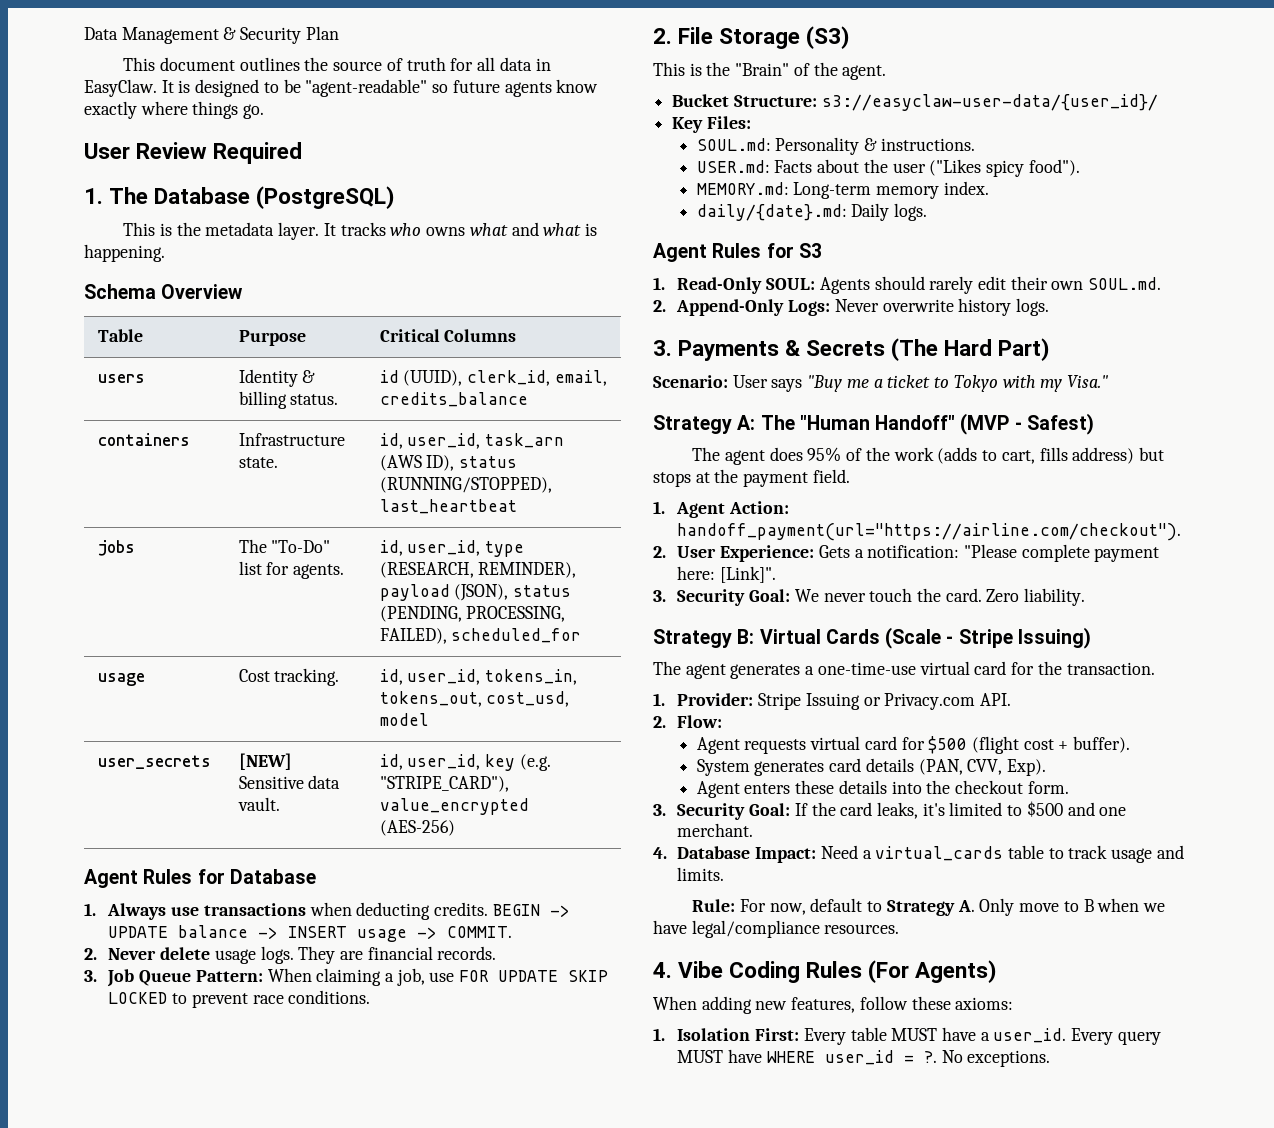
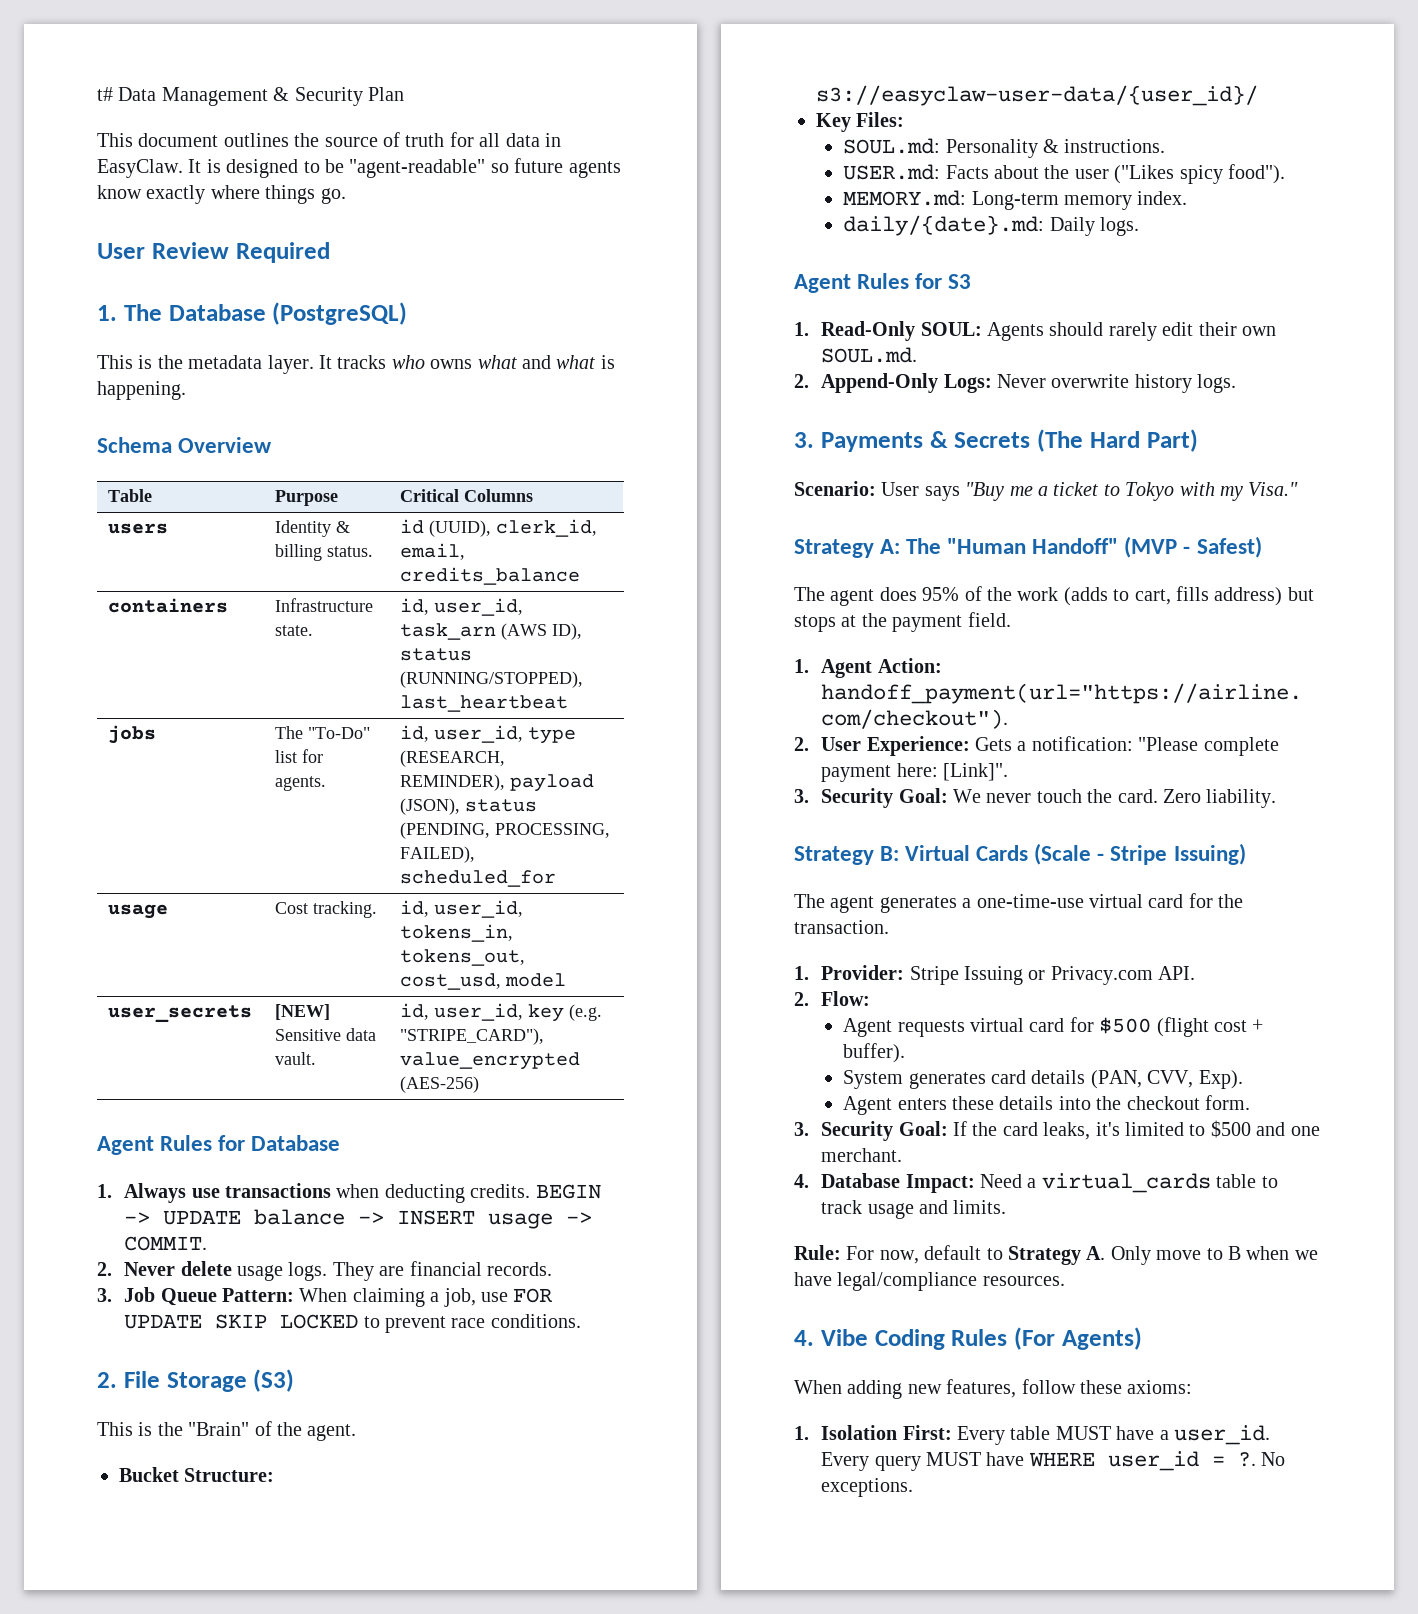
(84, 33) none -> [97,87,113,101] t#

